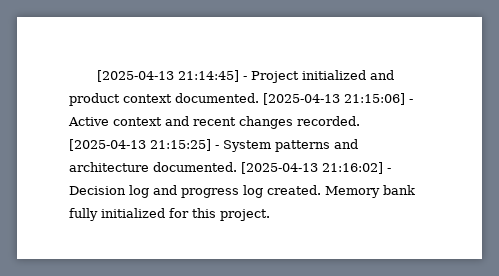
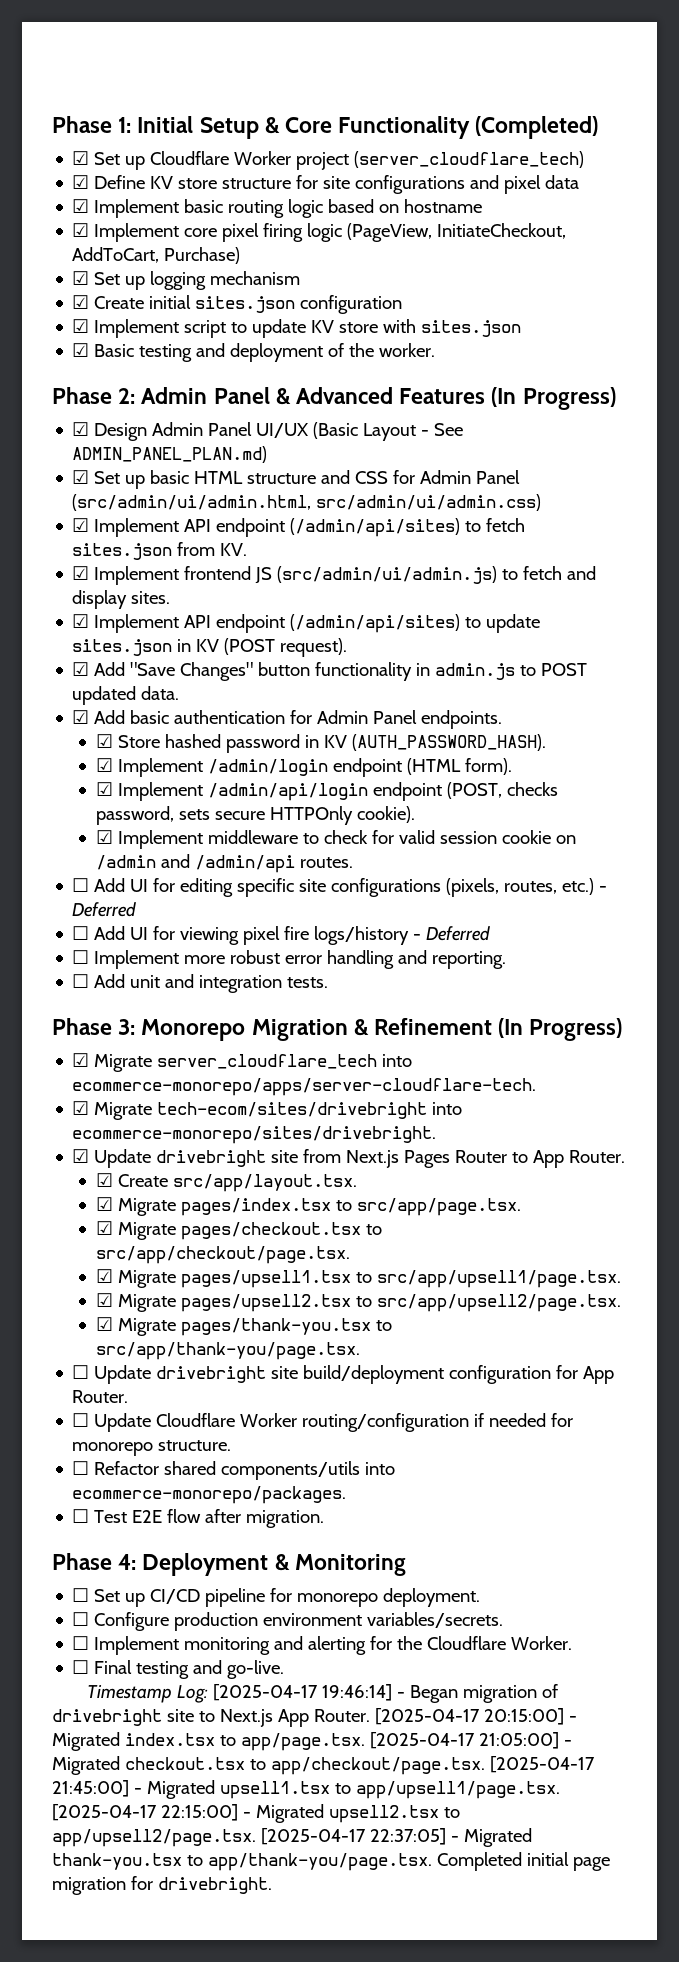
[97,70,395,83] [69,93,413,106] [68,116,360,129] [69,139,358,152] [69,162,391,174] [69,185,415,198] [69,208,270,221] [2025-04-13 21:14:45] - Project initialized and product context documented. [2025-04-13 21:15:06] - Active context and recent changes recorded. [2025-04-13 21:15:25] - System patterns and architecture documented. [2025-04-13 21:16:02] - Decision log and progress log created. Memory bank fully initialized for this project. -> [52,116,599,139] [72,151,585,170] [72,175,580,194] [72,199,483,218] [72,223,567,242] [72,247,241,264] [72,271,301,290] [72,295,403,314] [72,319,522,338] [72,343,436,362] [52,387,616,410] [72,422,464,441] [72,446,268,463] [72,470,521,489] [72,494,542,511] [72,518,526,537] [72,542,248,560] [72,566,597,585] [72,590,171,609] [72,614,541,633] [72,638,348,657] [72,662,588,681] [72,686,180,705] [72,710,503,729] [95,734,546,753] [95,758,512,777] [95,782,558,801] [95,806,415,825] [95,830,576,849] [95,854,353,873] [72,878,608,897] [72,902,137,917] [72,926,491,945] [72,950,507,969] [72,974,329,993] [52,1018,623,1041] [72,1053,413,1072] [72,1078,537,1096] [72,1101,463,1120] [72,1126,437,1144] [72,1149,626,1168] [95,1173,357,1192] [95,1197,521,1216] [95,1221,382,1240] [95,1246,350,1264] [95,1269,621,1288] [95,1293,621,1312] [95,1317,392,1336] [95,1342,360,1360] [72,1365,615,1384] [72,1390,129,1403] [72,1413,574,1432] [72,1440,232,1456] [72,1461,396,1480] [72,1486,347,1504] [72,1509,325,1528] [52,1553,406,1576] [72,1588,481,1607] [72,1612,504,1631] [72,1636,573,1655] [72,1660,285,1679] [86,1684,558,1703] [52,1708,577,1727] [52,1732,572,1751] [52,1756,595,1775] [52,1780,560,1799] [52,1804,460,1823] [52,1828,532,1847] [52,1852,610,1871] [52,1876,272,1895] Phase 1: Initial Setup & Core Functionality (Completed) // ☑ Set up Cloudflare Worker project (server_cloudflare_tech) // ☑ Define KV store structure for site configurations and pixel data // ☑ Implement basic routing logic based on hostname // ☑ Implement core pixel firing logic (PageView, InitiateCheckout, AddToCart, Purchase) // ☑ Set up logging mechanism // ☑ Create initial sites.json configuration // ☑ Implement script to update KV store with sites.json // ☑ Basic testing and deployment of the worker. // Phase 2: Admin Panel & Advanced Features (In Progress) // ☑ Design Admin Panel UI/UX (Basic Layout - See ADMIN_PANEL_PLAN.md) // ☑ Set up basic HTML structure and CSS for Admin Panel (src/admin/ui/admin.html, src/admin/ui/admin.css) // ☑ Implement API endpoint (/admin/api/sites) to fetch sites.json from KV. // ☑ Implement frontend JS (src/admin/ui/admin.js) to fetch and display sites. // ☑ Implement API endpoint (/admin/api/sites) to update sites.json in KV (POST request). // ☑ Add "Save Changes" button functionality in admin.js to POST updated data. // ☑ Add basic authentication for Admin Panel endpoints. // ☑ Store hashed password in KV (AUTH_PASSWORD_HASH). // ☑ Implement /admin/login endpoint (HTML form). // ☑ Implement /admin/api/login endpoint (POST, checks password, sets secure HTTPOnly cookie). // ☑ Implement middleware to check for valid session cookie on /admin and /admin/api routes. // ☐ Add UI for editing specific site configurations (pixels, routes, etc.) - Deferred // ☐ Add UI for viewing pixel fire logs/history - Deferred // ☐ Implement more robust error handling and reporting. // ☐ Add unit and integration tests. // Phase 3: Monorepo Migration & Refinement (In Progress) // ☑ Migrate server_cloudflare_tech into ecommerce-monorepo/apps/server-cloudflare-tech. // ☑ Migrate tech-ecom/sites/drivebright into ecommerce-monorepo/sites/drivebright. // ☑ Update drivebright site from Next.js Pages Router to App Router. // ☑ Create src/app/layout.tsx. // ☑ Migrate pages/index.tsx to src/app/page.tsx. // ☑ Migrate pages/checkout.tsx to src/app/checkout/page.tsx. // ☑ Migrate pages/upsell1.tsx to src/app/upsell1/page.tsx. // ☑ Migrate pages/upsell2.tsx to src/app/upsell2/page.tsx. // ☑ Migrate pages/thank-you.tsx to src/app/thank-you/page.tsx. // ☐ Update drivebright site build/deployment configuration for App Router. // ☐ Update Cloudflare Worker routing/configuration if needed for monorepo structure. // ☐ Refactor shared components/utils into ecommerce-monorepo/packages. // ☐ Test E2E flow after migration. // Phase 4: Deployment & Monitoring // ☐ Set up CI/CD pipeline for monorepo deployment. // ☐ Configure production environment variables/secrets. // ☐ Implement monitoring and alerting for the Cloudflare Worker. // ☐ Final testing and go-live. // Timestamp Log: [2025-04-17 19:46:14] - Began migration of drivebright site to Next.js App Router. [2025-04-17 20:15:00] - Migrated index.tsx to app/page.tsx. [2025-04-17 21:05:00] - Migrated checkout.tsx to app/checkout/page.tsx. [2025-04-17 21:45:00] - Migrated upsell1.tsx to app/upsell1/page.tsx. [2025-04-17 22:15:00] - Migrated upsell2.tsx to app/upsell2/page.tsx. [2025-04-17 22:37:05] - Migrated thank-you.tsx to app/thank-you/page.tsx. Completed initial page migration for drivebright.

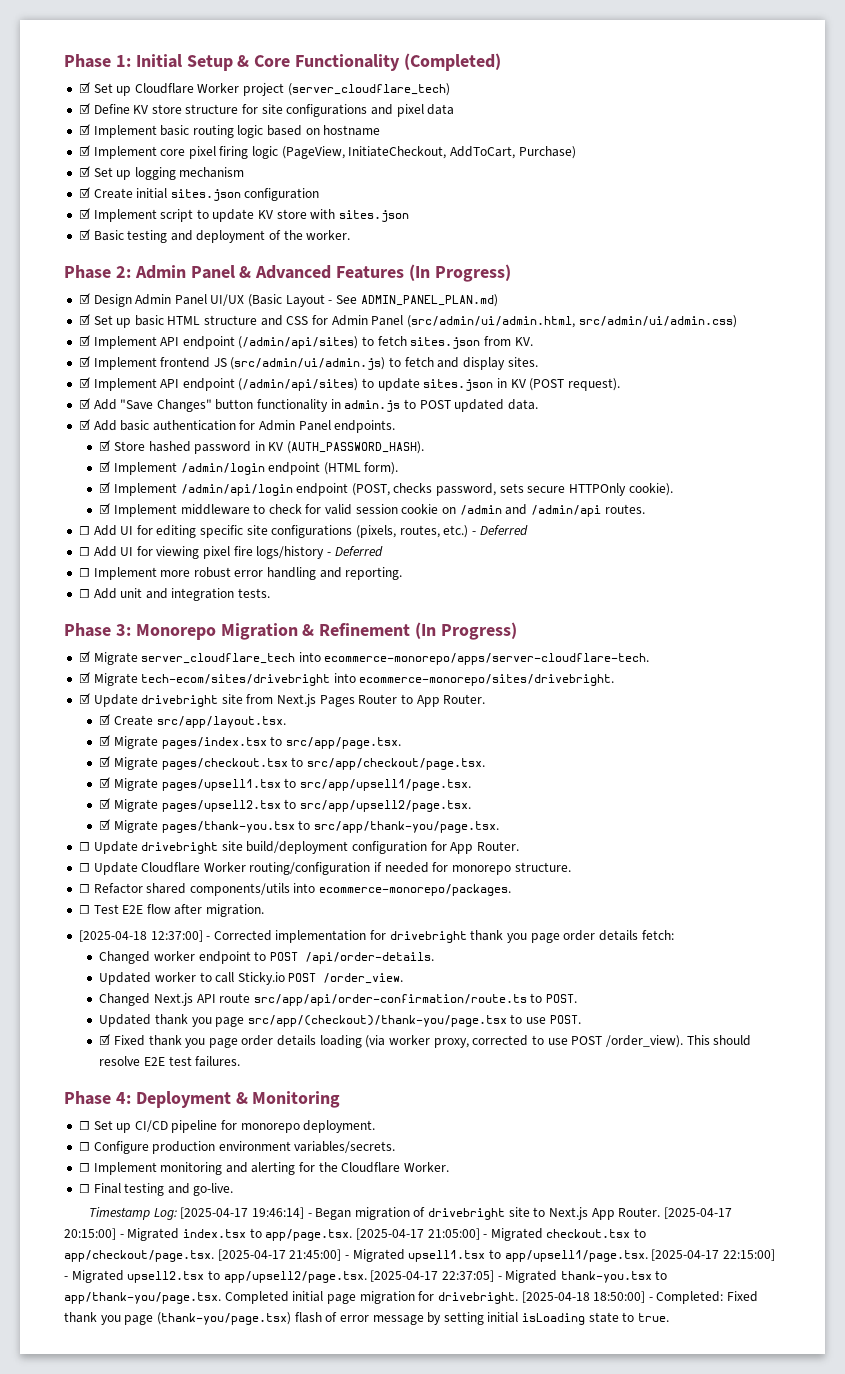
(325, 1519) none -> [78,930,674,943] [99,951,434,964] [99,972,404,985] [99,993,578,1006] [99,1014,581,1027] [99,1034,752,1048] [99,1056,241,1067] // [2025-04-18 12:37:00] - Corrected implementation for drivebright thank you page order details fetch: // Changed worker endpoint to POST /api/order-details. // Updated worker to call Sticky.io POST /order_view. // Changed Next.js API route src/app/api/order-confirmation/route.ts to POST. // Updated thank you page src/app/(checkout)/thank-you/page.tsx to use POST. // ☑ Fixed thank you page order details loading (via worker proxy, corrected to use POST /order_view). This should resolve E2E test failures.
(272, 1885) none -> [521,1291,759,1304] [64,1312,670,1325] [2025-04-18 18:50:00] - Completed: Fixed thank you page (thank-you/page.tsx) flash of error message by setting initial isLoading state to true.

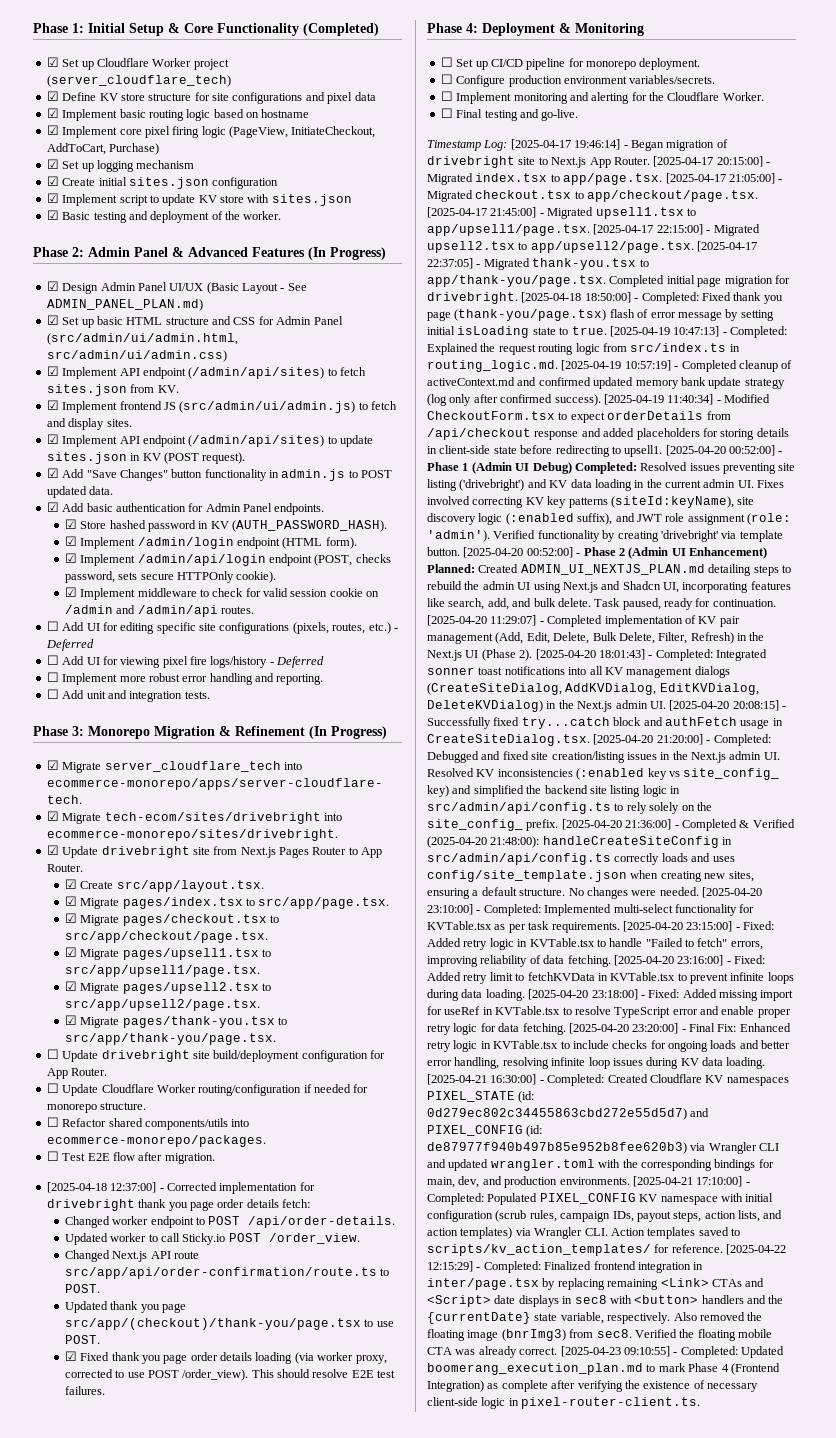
(670, 1317) none -> [609,326,787,338] [427,343,740,355] [427,360,793,372] [427,377,785,389] [427,394,770,406] [427,411,731,423] [427,428,789,440] [427,445,783,457] [427,462,796,474] [427,479,785,491] [427,496,755,508] [427,513,791,525] [427,530,783,542] [427,547,767,559] [427,564,791,576] [427,581,791,593] [427,598,776,610] [427,615,740,627] [427,632,765,644] [427,649,767,661] [427,666,730,678] [427,683,759,695] [427,700,786,712] [427,717,783,729] [427,734,771,746] [427,751,780,763] [427,768,780,780] [427,785,680,797] [427,802,712,814] [427,819,795,831] [427,836,733,848] [427,853,735,865] [427,870,754,882] [427,887,762,899] [427,904,755,916] [427,921,774,933] [427,938,763,950] [427,955,765,967] [427,972,794,984] [427,989,794,1001] [427,1006,791,1018] [427,1023,791,1035] [427,1040,791,1052] [427,1057,766,1069] [427,1074,789,1086] [427,1091,535,1103] [427,1108,710,1120] [427,1125,543,1137] [427,1142,780,1154] [427,1159,774,1171] [427,1176,750,1188] [427,1193,774,1205] [427,1210,783,1222] [427,1227,740,1239] [427,1244,787,1256] [427,1261,704,1273] [427,1278,765,1290] [427,1295,784,1307] [427,1312,763,1324] [427,1329,772,1341] [427,1346,784,1358] [427,1363,780,1375] [427,1380,758,1392] [427,1397,701,1409] [2025-04-19 10:47:13] - Completed: Explained the request routing logic from src/index.ts in routing_logic.md. [2025-04-19 10:57:19] - Completed cleanup of activeContext.md and confirmed updated memory bank update strategy (log only after confirmed success). [2025-04-19 11:40:34] - Modified CheckoutForm.tsx to expect orderDetails from /api/checkout response and added placeholders for storing details in client-side state before redirecting to upsell1. [2025-04-20 00:52:00] - Phase 1 (Admin UI Debug) Completed: Resolved issues preventing site listing ('drivebright') and KV data loading in the current admin UI. Fixes involved correcting KV key patterns (siteId:keyName), site discovery logic (:enabled suffix), and JWT role assignment (role: 'admin'). Verified functionality by creating 'drivebright' via template button. [2025-04-20 00:52:00] - Phase 2 (Admin UI Enhancement) Planned: Created ADMIN_UI_NEXTJS_PLAN.md detailing steps to rebuild the admin UI using Next.js and Shadcn UI, incorporating features like search, add, and bulk delete. Task paused, ready for continuation. [2025-04-20 11:29:07] - Completed implementation of KV pair management (Add, Edit, Delete, Bulk Delete, Filter, Refresh) in the Next.js UI (Phase 2). [2025-04-20 18:01:43] - Completed: Integrated sonner toast notifications into all KV management dialogs (CreateSiteDialog, AddKVDialog, EditKVDialog, DeleteKVDialog) in the Next.js admin UI. [2025-04-20 20:08:15] - Successfully fixed try...catch block and authFetch usage in CreateSiteDialog.tsx. [2025-04-20 21:20:00] - Completed: Debugged and fixed site creation/listing issues in the Next.js admin UI. Resolved KV inconsistencies (:enabled key vs site_config_ key) and simplified the backend site listing logic in src/admin/api/config.ts to rely solely on the site_config_ prefix. [2025-04-20 21:36:00] - Completed & Verified (2025-04-20 21:48:00): handleCreateSiteConfig in src/admin/api/config.ts correctly loads and uses config/site_template.json when creating new sites, ensuring a default structure. No changes were needed. [2025-04-20 23:10:00] - Completed: Implemented multi-select functionality for KVTable.tsx as per task requirements. [2025-04-20 23:15:00] - Fixed: Added retry logic in KVTable.tsx to handle "Failed to fetch" errors, improving reliability of data fetching. [2025-04-20 23:16:00] - Fixed: Added retry limit to fetchKVData in KVTable.tsx to prevent infinite loops during data loading. [2025-04-20 23:18:00] - Fixed: Added missing import for useRef in KVTable.tsx to resolve TypeScript error and enable proper retry logic for data fetching. [2025-04-20 23:20:00] - Final Fix: Enhanced retry logic in KVTable.tsx to include checks for ongoing loads and better error handling, resolving infinite loop issues during KV data loading. [2025-04-21 16:30:00] - Completed: Created Cloudflare KV namespaces PIXEL_STATE (id: 0d279ec802c34455863cbd272e55d5d7) and PIXEL_CONFIG (id: de87977f940b497b85e952b8fee620b3) via Wrangler CLI and updated wrangler.toml with the corresponding bindings for main, dev, and production environments. [2025-04-21 17:10:00] - Completed: Populated PIXEL_CONFIG KV namespace with initial configuration (scrub rules, campaign IDs, payout steps, action lists, and action templates) via Wrangler CLI. Action templates saved to scripts/kv_action_templates/ for reference. [2025-04-22 12:15:29] - Completed: Finalized frontend integration in inter/page.tsx by replacing remaining <Link> CTAs and <Script> date displays in sec8 with <button> handlers and the {currentDate} state variable, respectively. Also removed the floating image (bnrImg3) from sec8. Verified the floating mobile CTA was already correct. [2025-04-23 09:10:55] - Completed: Updated boomerang_execution_plan.md to mark Phase 4 (Frontend Integration) as complete after verifying the existence of necessary client-side logic in pixel-router-client.ts.

